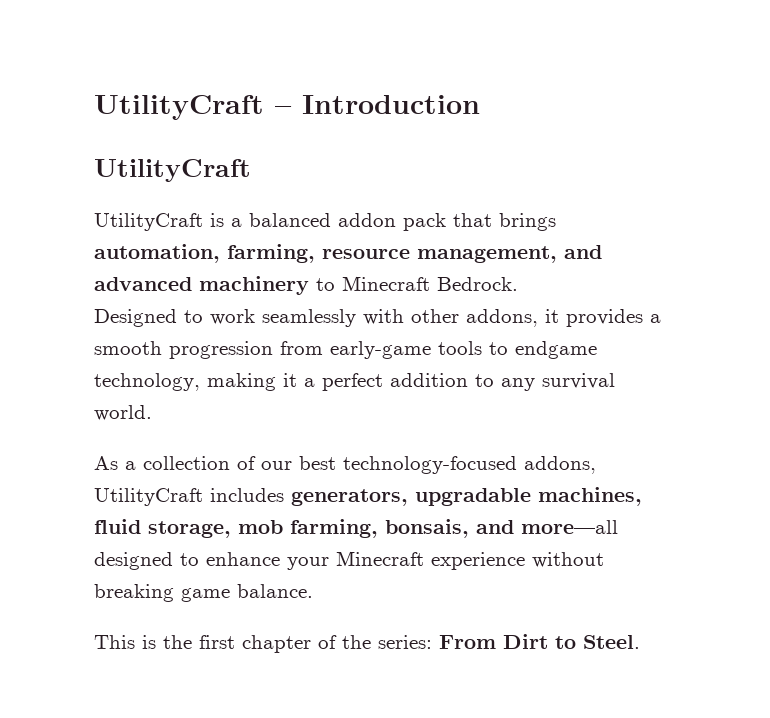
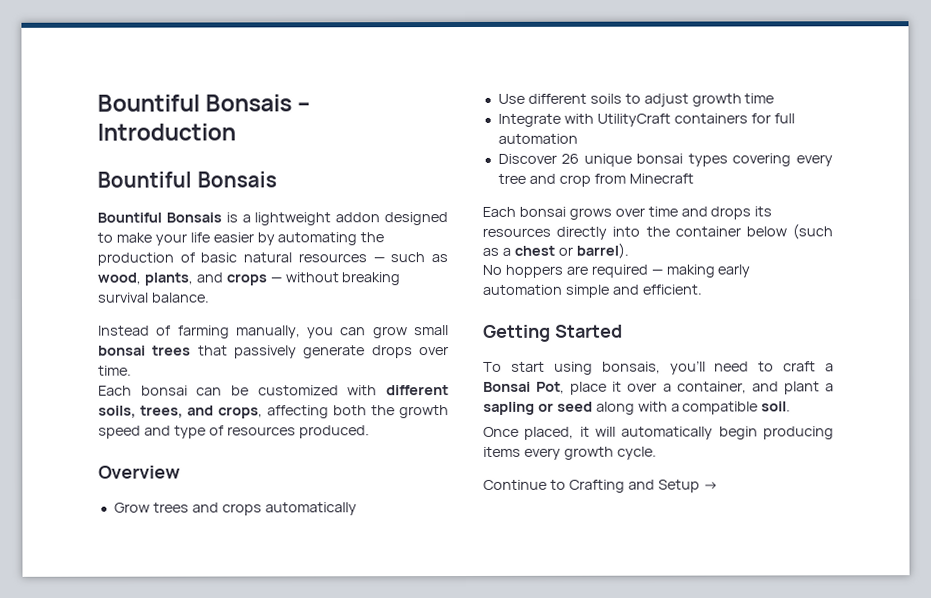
[94,95,264,120] UtilityCraft -> [97,94,293,112] Bountiful Bonsais
[94,159,251,182] [94,213,556,231] [94,244,602,263] [94,276,518,295] [94,309,661,327] [94,341,597,359] [94,373,615,391] [94,405,152,421] [94,456,596,474] [94,487,642,506] [94,519,618,538] [94,551,525,570] UtilityCraft // UtilityCraft is a balanced addon pack that brings automation, farming, resource management, and advanced machinery to Minecraft Bedrock. // Designed to work seamlessly with other addons, it provides a smooth progression from early-game tools to endgame technology, making it a perfect addition to any survival world. // As a collection of our best technology-focused addons, UtilityCraft includes generators, upgradable machines, fluid storage, mob farming, bonsais, and more—all designed to enhance your Minecraft experience -> [97,171,277,188] [97,212,448,226] [97,232,385,246] [97,252,449,266] [97,272,282,286] Bountiful Bonsais // Bountiful Bonsais is a lightweight addon designed to make your life easier by automating the production of basic natural resources — such as wood, plants, and crops —
[181,588,230,602] game -> [97,292,149,303] survival
[94,634,640,653] This is the first chapter of the series: From Dirt to Steel. -> [98,325,449,339] [98,345,449,359] [98,365,132,376] [98,385,449,396] [98,405,449,419] [98,425,370,439] [98,465,181,479] [113,502,357,516] [497,93,775,107] [497,113,795,127] [497,133,578,144] [497,153,833,167] [497,173,694,187] [482,206,773,220] [482,223,833,240] [482,242,629,259] [482,264,751,278] [482,284,702,298] [483,324,623,342] [483,360,834,375] [483,381,834,395] [483,401,792,415] [483,426,834,440] [483,446,657,460] [483,479,719,493] Instead of farming manually, you can grow small bonsai trees that passively generate drops over time. // Each bonsai can be customized with different soils, trees, and crops, affecting both the growth speed and type of resources produced. // Overview // Grow trees and crops automatically // Use different soils to adjust growth time // Integrate with UtilityCraft containers for full automation // Discover 26 unique bonsai types covering every tree and crop from Minecraft // Each bonsai grows over time and drops its resources directly into the container below (such as a chest or barrel). // No hoppers are required — making early automation simple and efficient. // Getting Started // To start using bonsais, you’ll need to craft a Bonsai Pot, place it over a container, and plant a sapling or seed along with a compatible soil. // Once placed, it will automatically begin producing items every growth cycle. // Continue to Crafting and Setup →

